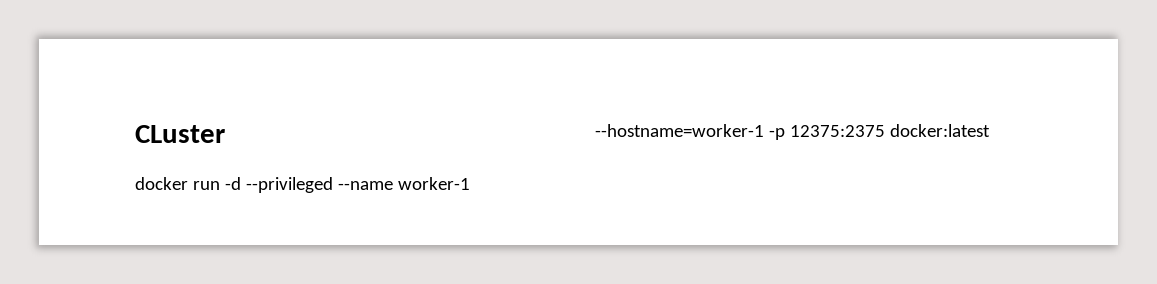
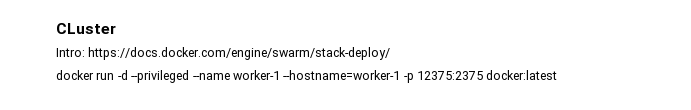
(225, 134) none -> [56,47,391,60] // Intro: https://docs.docker.com/engine/swarm/stack-deploy/

